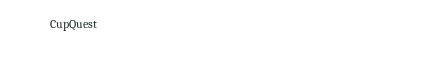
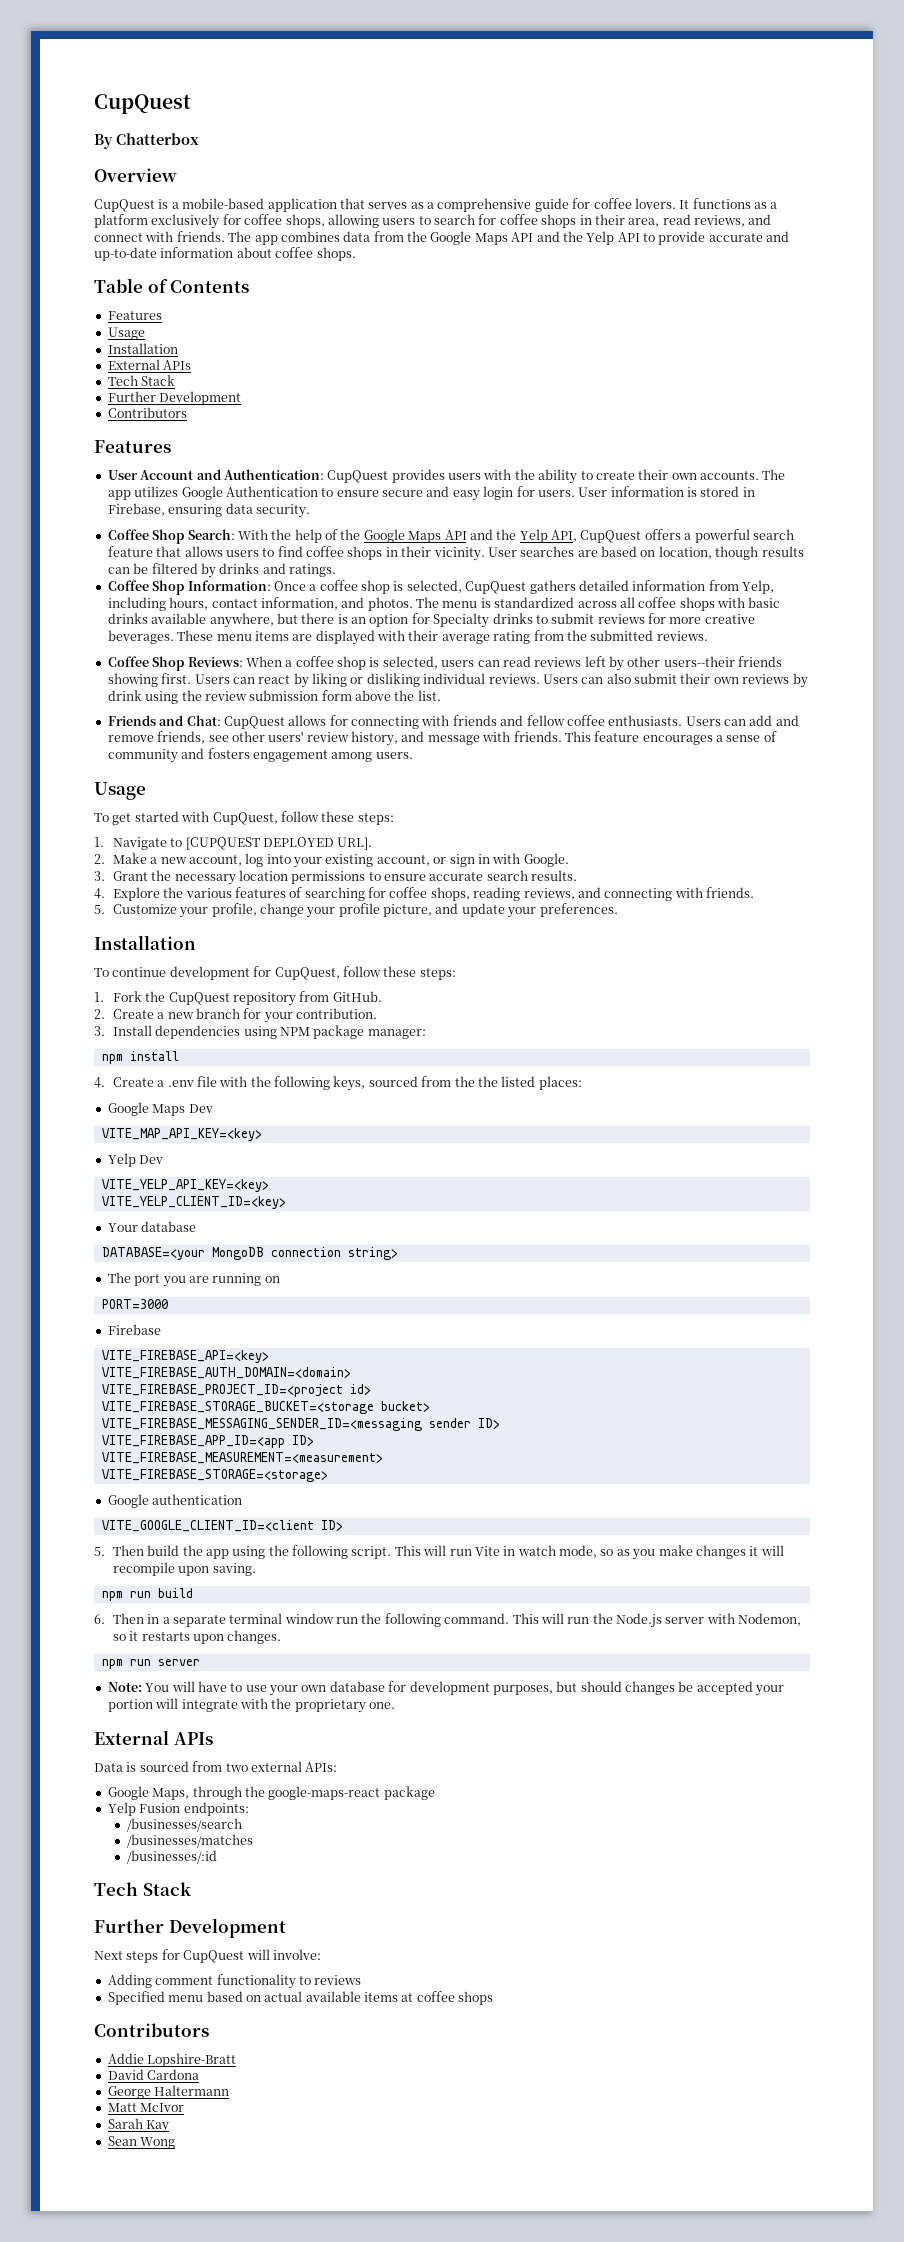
[50,20,97,31] CupQuest -> [94,94,191,114] [94,133,199,149] [94,168,177,182] [94,198,778,212] [94,214,772,229] [94,231,790,245] [94,247,356,261] [94,278,250,293] [107,311,162,320] [107,327,145,340] [107,343,178,354] [107,359,192,370] [107,375,176,386] [107,391,242,405] [107,407,187,418] [94,440,171,453] [107,469,786,484] [107,486,755,501] [107,503,310,518] [107,529,794,544] [107,546,804,561] [107,563,336,578] [107,580,774,595] [107,597,781,611] [107,613,755,628] [107,630,708,645] [107,656,783,671] [107,673,808,688] [107,690,441,704] [107,715,799,729] [107,731,777,746] [107,748,413,763] [94,782,146,800] [94,811,394,825] [94,837,373,850] [94,853,569,868] [94,870,578,885] [94,887,755,901] [94,903,618,918] [94,935,196,950] [94,966,456,980] [94,991,382,1006] [94,1008,378,1023] [94,1025,426,1039] [101,1051,179,1064] [94,1076,582,1091] [107,1102,213,1116] [101,1128,262,1141] [107,1153,164,1167] [101,1179,269,1192] [101,1196,286,1209] [107,1221,197,1232] [101,1247,398,1260] [107,1272,280,1287] [101,1299,168,1309] [107,1324,161,1335] [101,1350,269,1363] [101,1367,351,1379] [101,1384,371,1397] [101,1401,430,1414] [101,1418,500,1431] [101,1435,314,1448] [101,1452,383,1464] [101,1469,328,1482] [107,1494,243,1508] [101,1520,343,1532] [94,1545,784,1560] [112,1562,256,1576] [101,1588,193,1601] [94,1613,802,1628] [112,1630,282,1644] [101,1659,200,1669] [107,1681,785,1696] [107,1698,395,1713] [94,1730,213,1745] [94,1761,338,1772] [107,1786,435,1800] [107,1802,249,1816] [126,1818,242,1832] [126,1834,253,1848] [126,1850,217,1864] [94,1882,191,1896] [94,1918,286,1938] [94,1949,321,1963] [107,1974,362,1989] [107,1991,494,2005] [94,2023,209,2037] [107,2053,237,2067] [107,2069,200,2080] [107,2085,230,2099] [107,2103,185,2112] [107,2118,170,2133] [107,2136,176,2149] CupQuest // By Chatterbox // Overview // CupQuest is a mobile-based application that serves as a comprehensive guide for coffee lovers. It functions as a platform exclusively for coffee shops, allowing users to search for coffee shops in their area, read reviews, and connect with friends. The app combines data from the Google Maps API and the Yelp API to provide accurate and up-to-date information about coffee shops. // Table of Contents // Features // Usage // Installation // External APIs // Tech Stack // Further Development // Contributors // Features // User Account and Authentication: CupQuest provides users with the ability to create their own accounts. The app utilizes Google Authentication to ensure secure and easy login for users. User information is stored in Firebase, ensuring data security. // Coffee Shop Search: With the help of the Google Maps API and the Yelp API, CupQuest offers a powerful search feature that allows users to find coffee shops in their vicinity. User searches are based on location, though results can be filtered by drinks and ratings. // Coffee Shop Information: Once a coffee shop is selected, CupQuest gathers detailed information from Yelp, including hours, contact information, and photos. The menu is standardized across all coffee shops with basic drinks available anywhere, but there is an option for Specialty drinks to submit reviews for more creative beverages. These menu items are displayed with their average rating from the submitted reviews. // Coffee Shop Reviews: When a coffee shop is selected, users can read reviews left by other users--their friends showing first. Users can react by liking or disliking individual reviews. Users can also submit their own reviews by drink using the review submission form above the list. // Friends and Chat: CupQuest allows for connecting with friends and fellow coffee enthusiasts. Users can add and remove friends, see other users' review history, and message with friends. This feature encourages a sense of community and fosters engagement among users. // Usage // To get started with CupQuest, follow these steps: // 1. Navigate to [CUPQUEST DEPLOYED URL]. // 2. Make a new account, log into your existing account, or sign in with Google. // 3. Grant the necessary location permissions to ensure accurate search results. // 4. Explore the various features of searching for coffee shops, reading reviews, and connecting with friends. // 5. Customize your profile, change your profile picture, and update your preferences. // Installation // To continue development for CupQuest, follow these steps: // 1. Fork the CupQuest repository from GitHub. // 2. Create a new branch for your contribution. // 3. Install dependencies using NPM package manager: // npm install // 4. Create a .env file with the following keys, sourced from the the listed places: // Google Maps Dev // VITE_MAP_API_KEY=<key> // Yelp Dev // VITE_YELP_API_KEY=<key> // VITE_YELP_CLIENT_ID=<key> // Your database // DATABASE=<your MongoDB connection string> // The port you are running on // PORT=3000 // Firebase // VITE_FIREBASE_API=<key> // VITE_FIREBASE_AUTH_DOMAIN=<domain> // VITE_FIREBASE_PROJECT_ID=<project id> // VITE_FIREBASE_STORAGE_BUCKET=<storage bucket> // VITE_FIREBASE_MESSAGING_SENDER_ID=<messaging sender ID> // VITE_FIREBASE_APP_ID=<app ID> // VITE_FIREBASE_MEASUREMENT=<measurement> // VITE_FIREBASE_STORAGE=<storage> // Google authentication // VITE_GOOGLE_CLIENT_ID=<client ID> // 5. Then build the app using the following script. This will run Vite in watch mode, so as you make changes it will recompile upon saving. // npm run build // 6. Then in a separate terminal window run the following command. This will run the Node.js server with Nodemon, so it restarts upon changes. // npm run server // Note: You will have to use your own database for development purposes, but should changes be accepted your portion will integrate with the proprietary one. // External APIs // Data is sourced from two external APIs: // Google Maps, through the google-maps-react package // Yelp Fusion endpoints: // /businesses/search // /businesses/matches // /businesses/:id // Tech Stack // Further Development // Next steps for CupQuest will involve: // Adding comment functionality to reviews // Specified menu based on actual available items at coffee shops // Contributors // Addie Lopshire-Bratt // David Cardona // George Haltermann // Matt McIvor // Sarah Kay // Sean Wong

